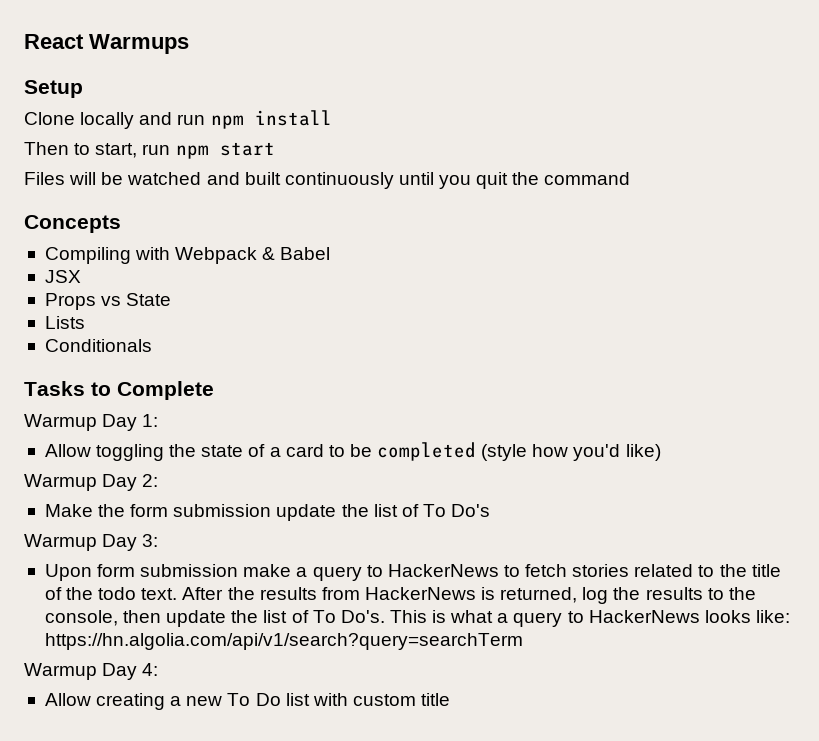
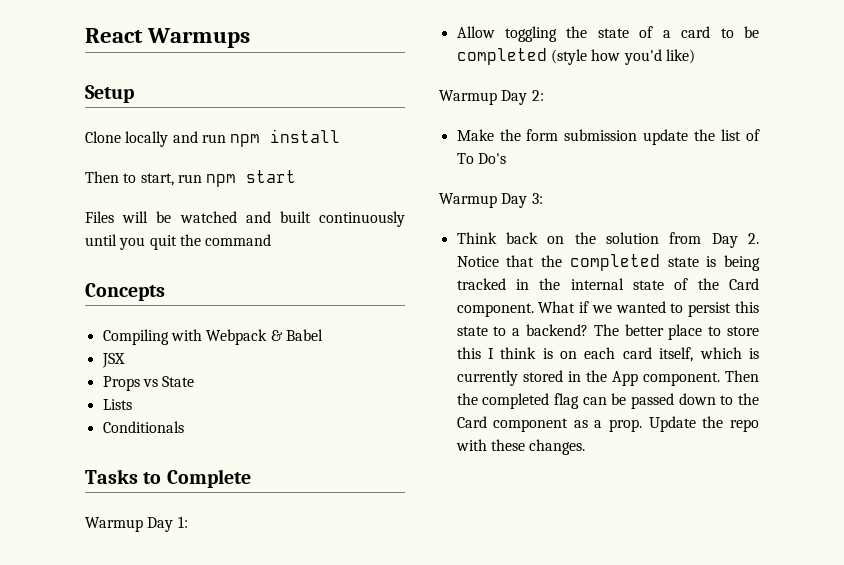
[44,564,781,581] [44,587,756,604] [44,610,790,627] [44,633,523,650] [24,663,159,680] [44,693,451,710] Upon form submission make a query to HackerNews to fetch stories related to the title of the todo text. After the results from HackerNews is returned, log the results to the console, then update the list of To Do's. This is what a query to HackerNews looks like: https://hn.algolia.com/api/v1/search?query=searchTerm // Warmup Day 4: // Allow creating a new To Do list with custom title -> [456,232,759,248] [456,254,760,271] [456,278,759,290] [456,301,759,317] [456,324,759,340] [456,347,759,362] [456,370,759,386] [456,393,759,409] [456,416,759,432] [455,439,586,455] Think back on the solution from Day 2. Notice that the completed state is being tracked in the internal state of the Card component. What if we wanted to persist this state to a backend? The better place to store this I think is on each card itself, which is currently stored in the App component. Then the completed flag can be passed down to the Card component as a prop. Update the repo with these changes.

